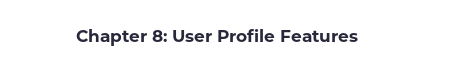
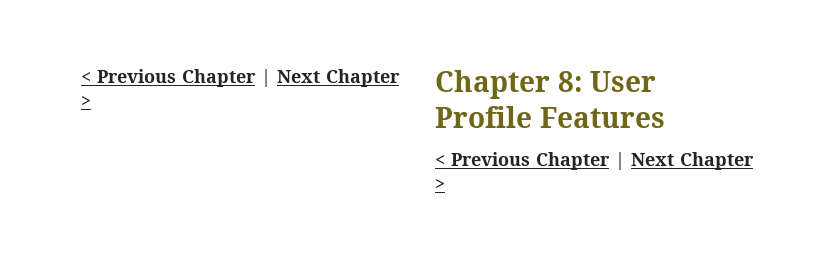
(76, 37) none -> [81,69,400,87] [81,95,91,107] < Previous Chapter | Next Chapter > //
(358, 36) none -> [435,152,754,170] [435,178,445,190] // < Previous Chapter | Next Chapter >

